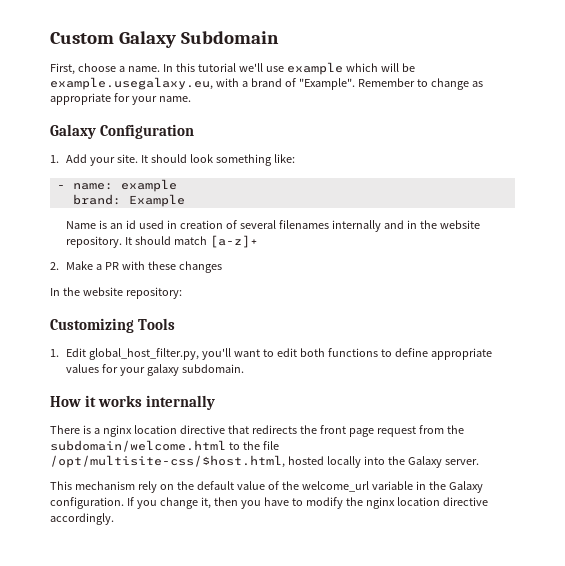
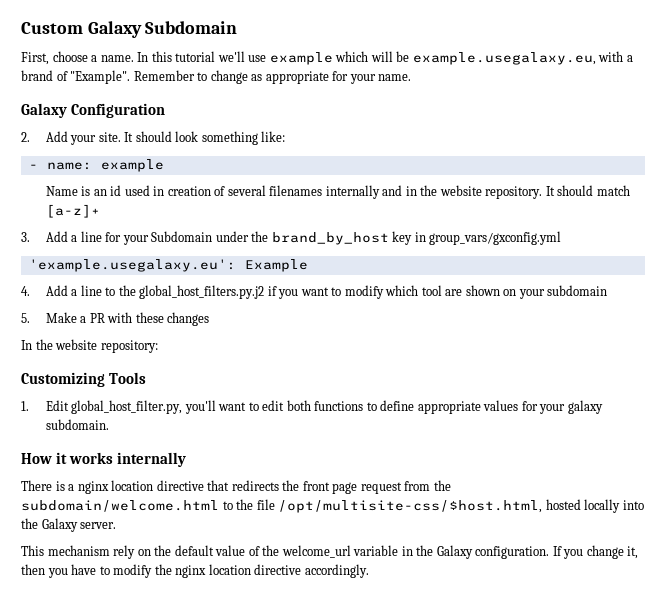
[50,155,59,163] 1. -> [21,132,30,142] 2.
[72,194,185,207] // brand: Example -> (164, 165) none
[50,262,59,270] 2. -> [21,231,562,245] [28,259,308,272] [21,285,608,299] [21,313,30,323] 3. Add a line for your Subdomain under the brand_by_host key in group_vars/gxconfig.yml // 'example.usegalaxy.eu': Example // 4. Add a line to the global_host_filters.py.j2 if you want to modify which tool are shown on your subdomain // 5.

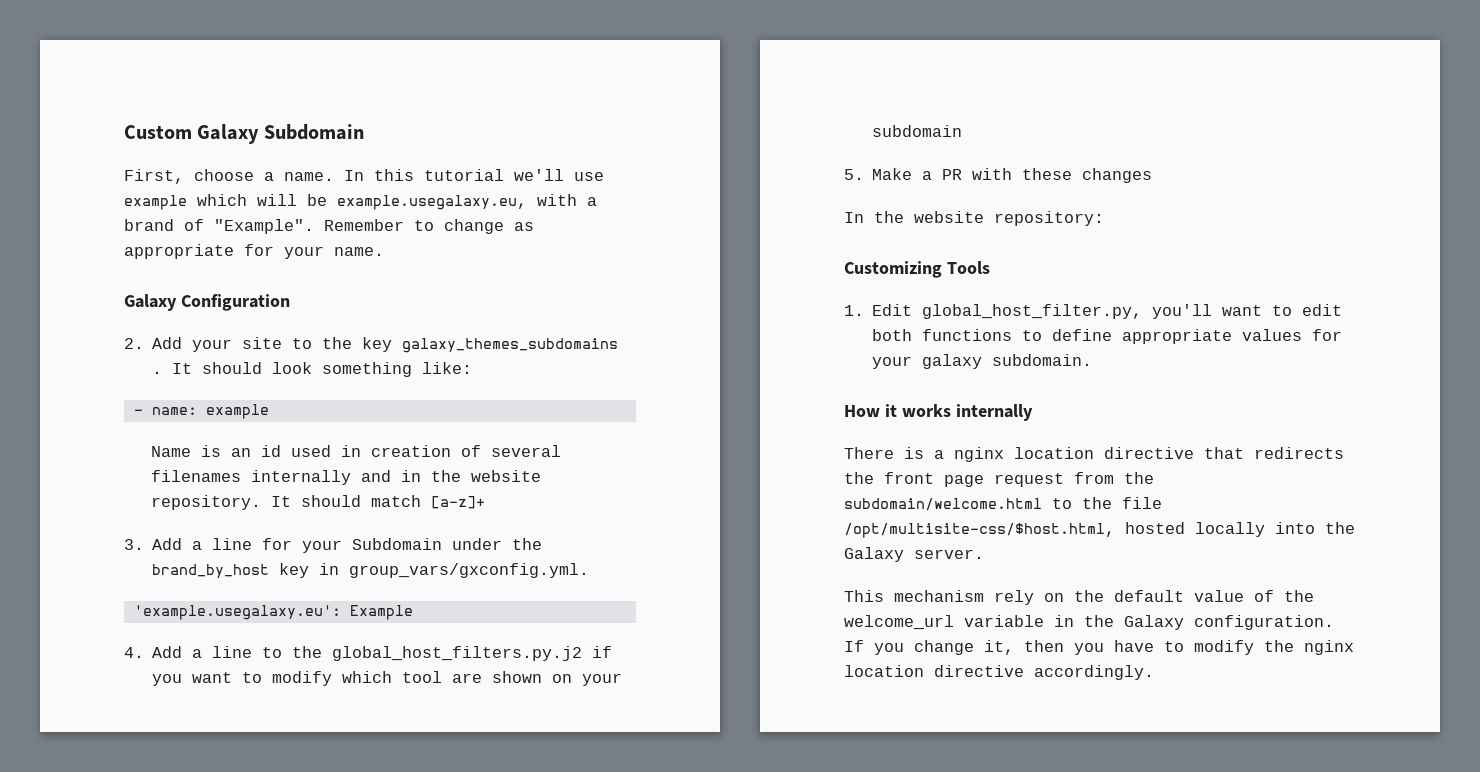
[98,132,121,142] site. -> [242,337,619,353] [152,371,163,374] site to the key galaxy_themes_subdomains .
[429,231,562,245] group_vars/gxconfig.yml -> [349,563,590,578] group_vars/gxconfig.yml.

